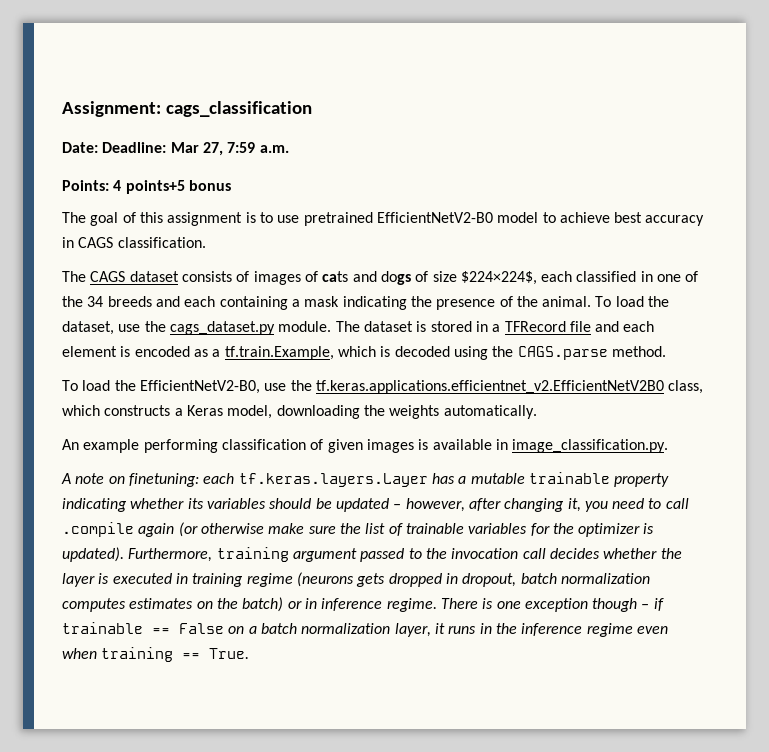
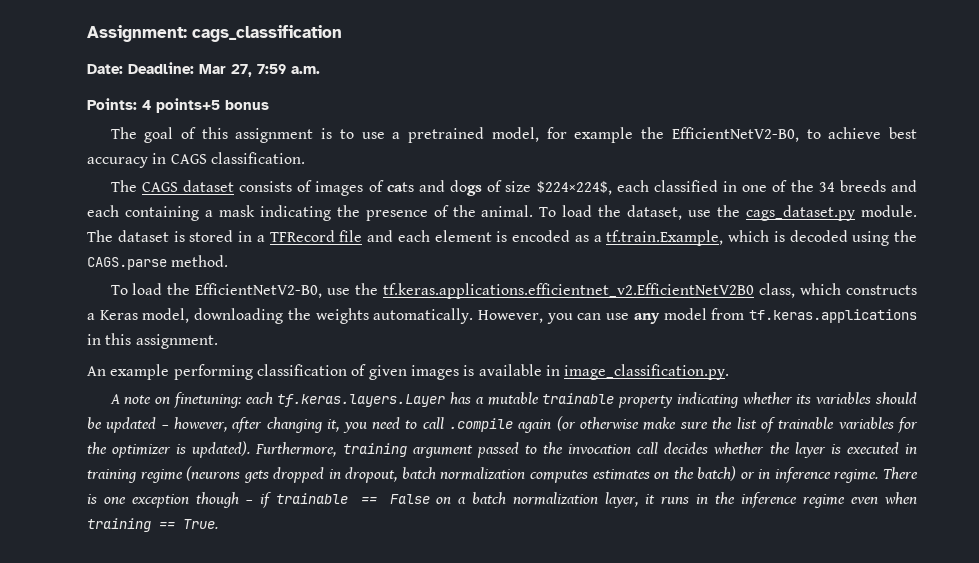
[303,212,539,226] pretrained EfficientNetV2-B0 model -> [392,127,799,143] a pretrained model, for example the EfficientNetV2-B0,
(537, 412) none -> [478,308,917,324] [87,333,218,349] However, you can use any model from tf.keras.applications in this assignment.

